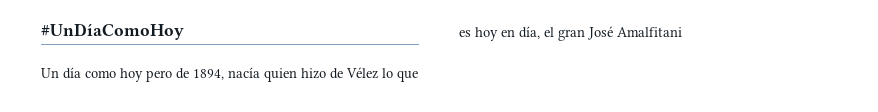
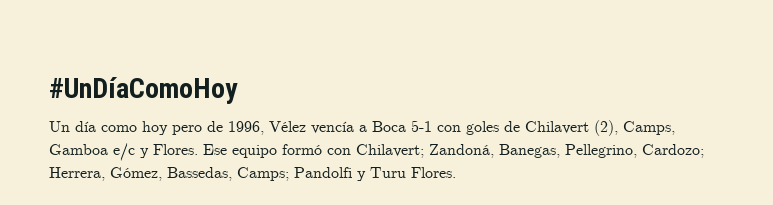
[193,67,418,82] [459,26,682,41] 1894, nacía quien hizo de Vélez lo que es hoy en día, el gran José Amalfitani -> [228,120,675,136] [49,143,704,161] [49,167,456,181] 1996, Vélez vencía a Boca 5-1 con goles de Chilavert (2), Camps, Gamboa e/c y Flores. Ese equipo formó con Chilavert; Zandoná, Banegas, Pellegrino, Cardozo; Herrera, Gómez, Bassedas, Camps; Pandolfi y Turu Flores.

